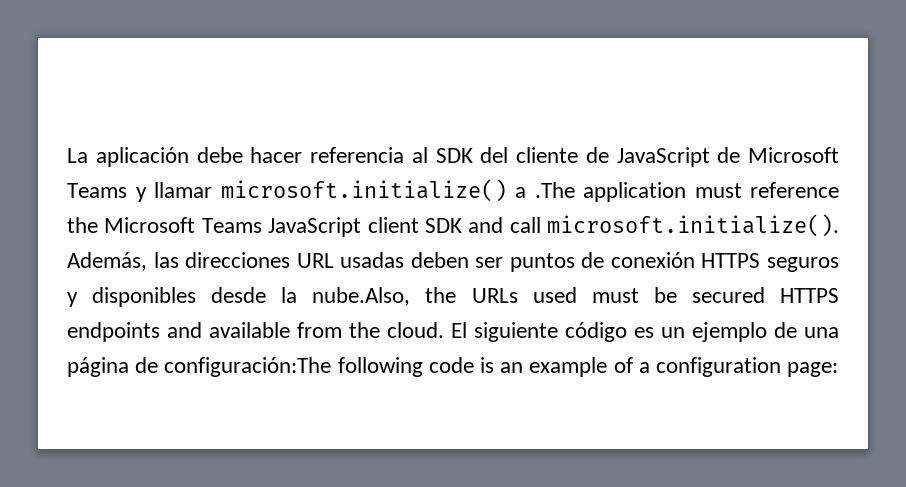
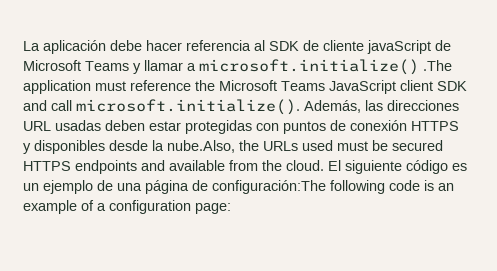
[480,147,710,167] del cliente de JavaScript -> [303,40,431,54] de cliente javaScript
[220,179,526,202] microsoft.initialize() a -> [187,59,419,75] a microsoft.initialize()
[475,257,504,268] ser -> [149,120,279,134] estar protegidas con
[766,257,839,272] seguros -> (459, 126) none

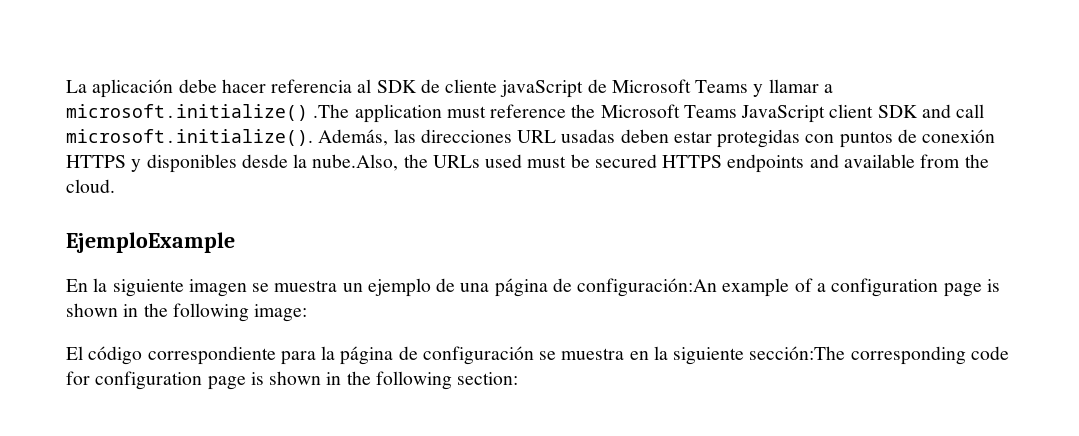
[328,160,467,174] El siguiente código es -> [66,232,235,253] [66,278,338,297] // EjemploExample // En la siguiente imagen se muestra
[212,180,454,194] [23,200,231,214] configuración:The following code is an example of a configuration page: -> [577,278,1000,297] [66,303,308,322] [66,346,1009,365] [66,371,519,390] configuración:An example of a configuration page is shown in the following image: // El código correspondiente para la página de configuración se muestra en la siguiente sección:The corresponding code for configuration page is shown in the following section:

